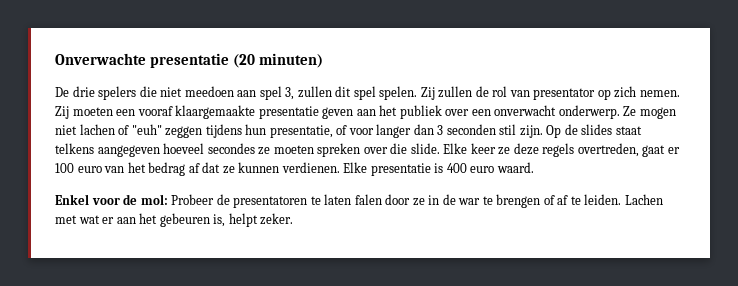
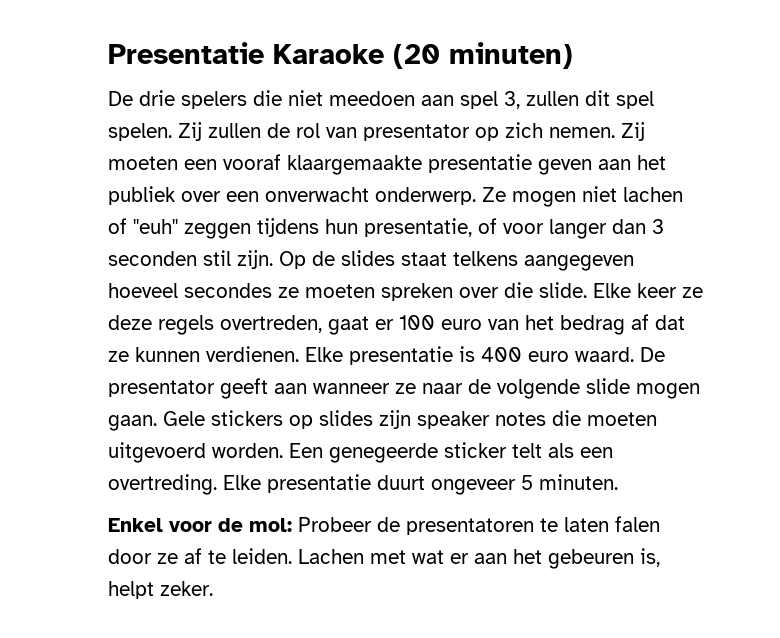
[55,53,230,68] Onverwachte presentatie -> [108,42,384,64] Presentatie Karaoke
(534, 167) none -> [640,347,665,362] [108,378,700,399] [108,410,657,431] [108,442,613,463] [108,474,618,495] De presentator geeft aan wanneer ze naar de volgende slide mogen gaan. Gele stickers op slides zijn speaker notes die moeten uitgevoerd worden. Een genegeerde sticker telt als een overtreding. Elke presentatie duurt ongeveer 5 minuten.
[428,194,555,208] in de war te brengen of -> (178, 558) none

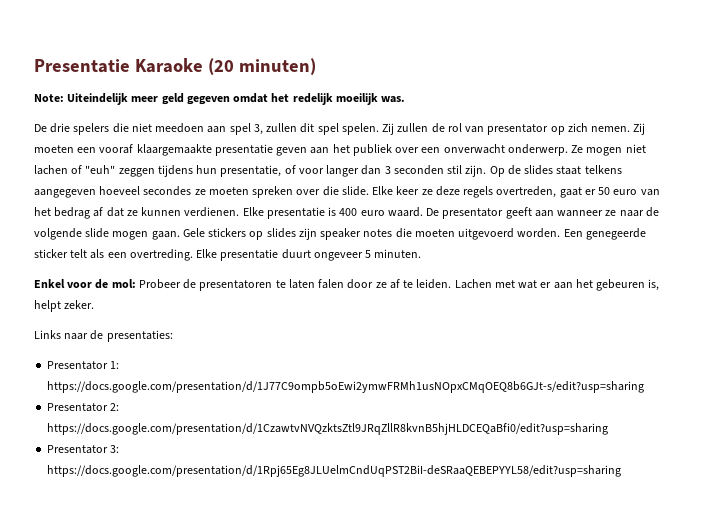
(573, 55) none -> [34,93,406,105] // Note: Uiteindelijk meer geld gegeven omdat het redelijk moeilijk was.
[399,315,435,330] 100 -> [598,187,611,195] 50
(213, 588) none -> [34,330,173,342] [47,361,120,370] [47,381,645,393] [47,403,120,412] [47,423,609,435] [47,445,120,454] [47,465,622,477] // Links naar de presentaties: // Presentator 1: https://docs.google.com/presentation/d/1J77C9ompb5oEwi2ymwFRMh1usNOpxCMqOEQ8b6GJt-s/edit?usp=sharing // Presentator 2: https://docs.google.com/presentation/d/1CzawtvNVQzktsZtl9JRqZllR8kvnB5hjHLDCEQaBfi0/edit?usp=sharing // Presentator 3: https://docs.google.com/presentation/d/1Rpj65Eg8JLUelmCndUqPST2BiI-deSRaaQEBEPYYL58/edit?usp=sharing

